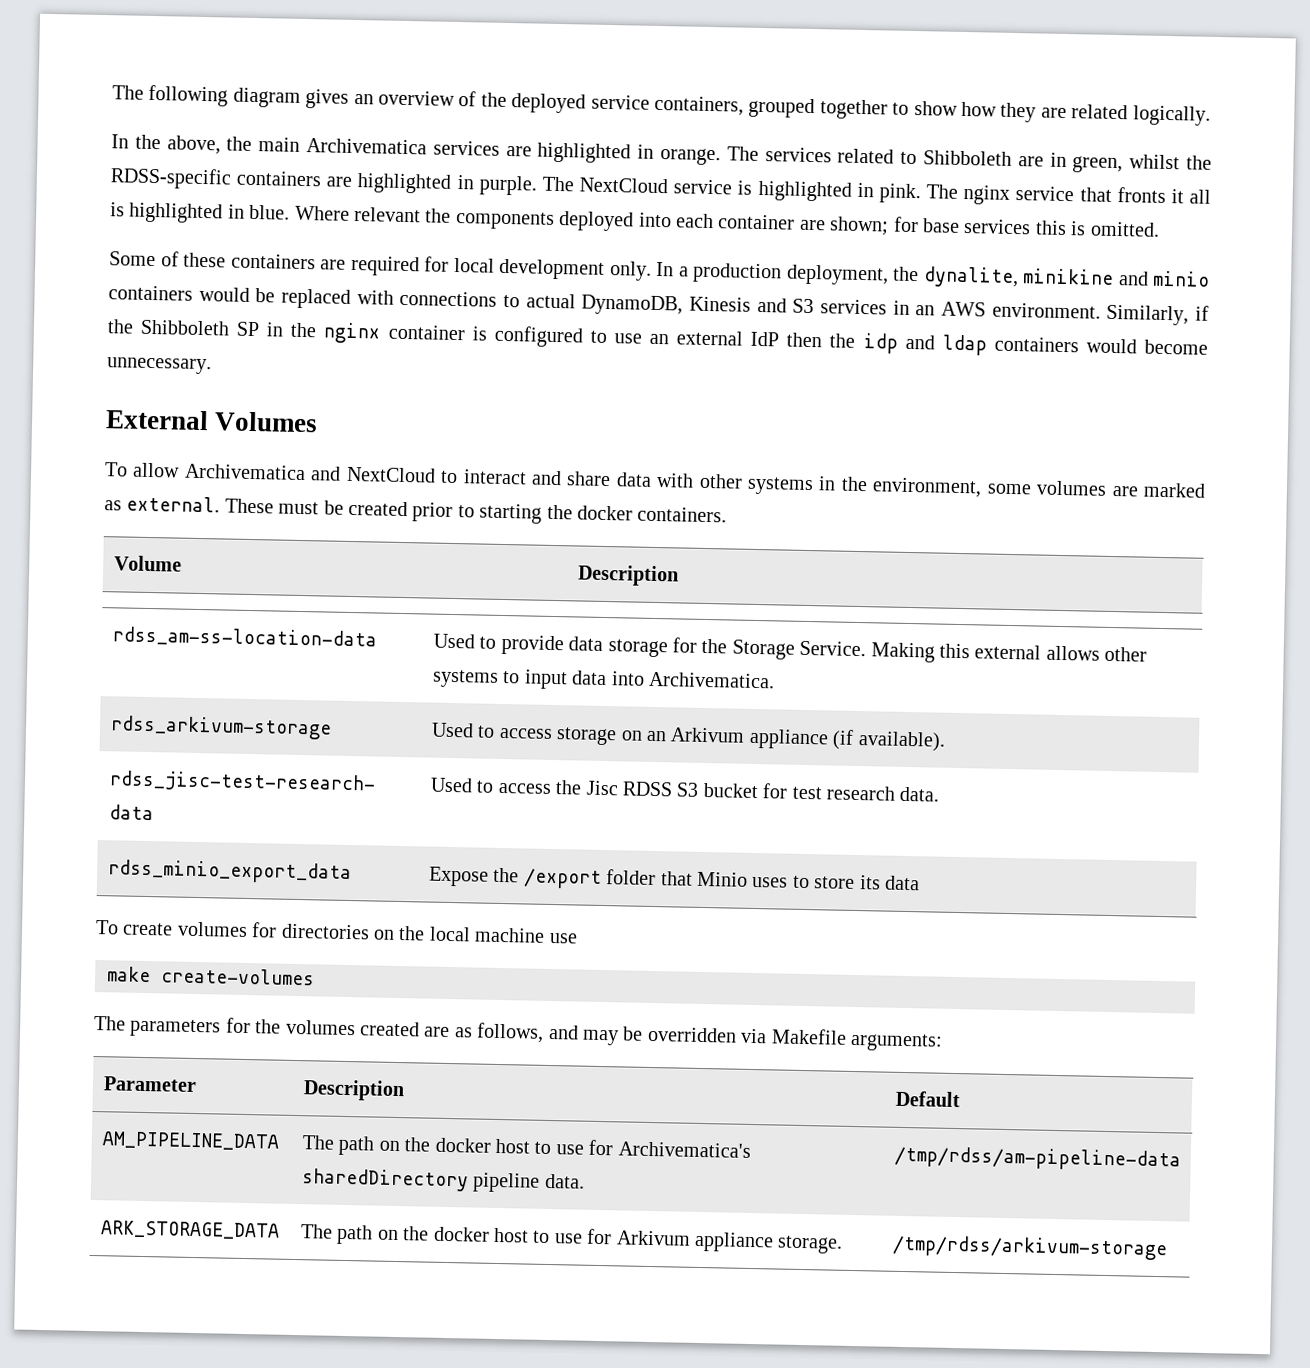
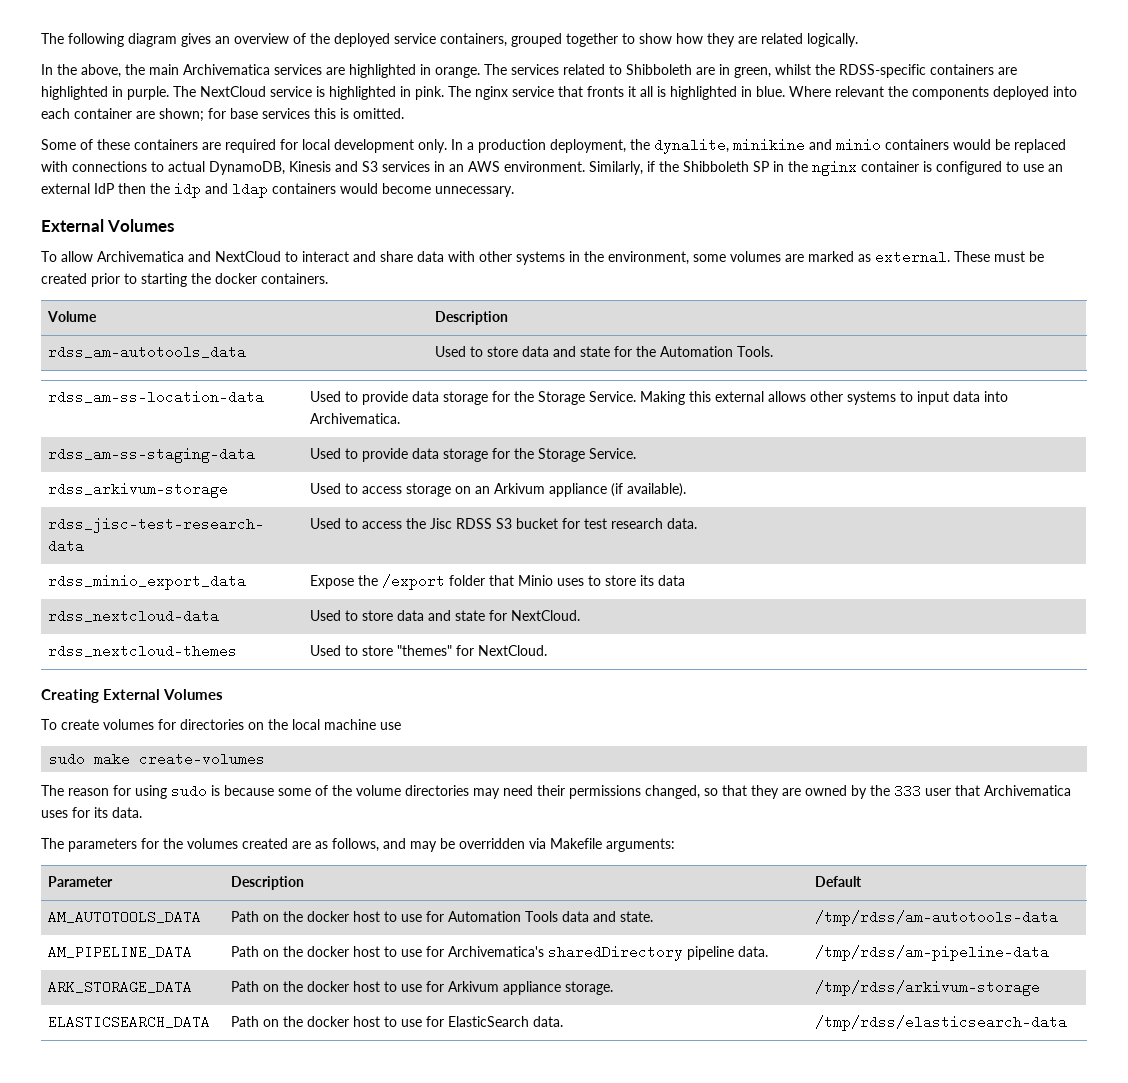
(679, 575) none -> [47,345,246,359] [434,346,773,357] // rdss_am-autotools_data | Used to store data and state for the Automation Tools.
(775, 680) none -> [47,447,255,463] [309,448,636,462] // rdss_am-ss-staging-data | Used to provide data storage for the Storage Service.
(920, 883) none -> [47,609,219,623] [309,610,580,621] [47,644,237,658] [309,645,547,656] [41,689,224,703] // rdss_nextcloud-data | Used to store data and state for NextCloud. // rdss_nextcloud-themes | Used to store "themes" for NextCloud. // Creating External Volumes
(578, 938) none -> [49,752,86,766] sudo
(315, 976) none -> [41,784,1071,799] [41,807,142,818] // The reason for using sudo is because some of the volume directories may need their permissions changed, so that they are owned by the 333 user that Archivematica uses for its data.
(961, 1099) none -> [47,910,201,924] [230,911,653,922] [814,910,1058,926] // AM_AUTOTOOLS_DATA | Path on the docker host to use for Automation Tools data and state. | /tmp/rdss/am-autotools-data
[301,1135,376,1156] The path -> [230,946,259,957] Path
[300,1224,374,1245] The path -> [230,981,259,992] Path
(1168, 1247) none -> [47,1015,210,1029] [230,1016,563,1027] [814,1015,1067,1031] // ELASTICSEARCH_DATA | Path on the docker host to use for ElasticSearch data. | /tmp/rdss/elasticsearch-data

